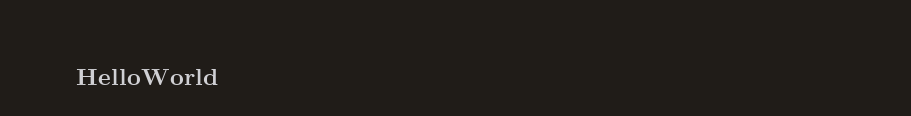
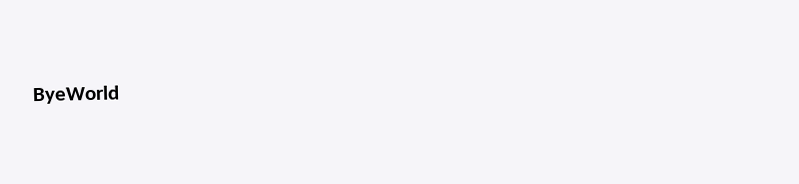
[76,69,218,85] HelloWorld -> [32,85,120,105] ByeWorld

